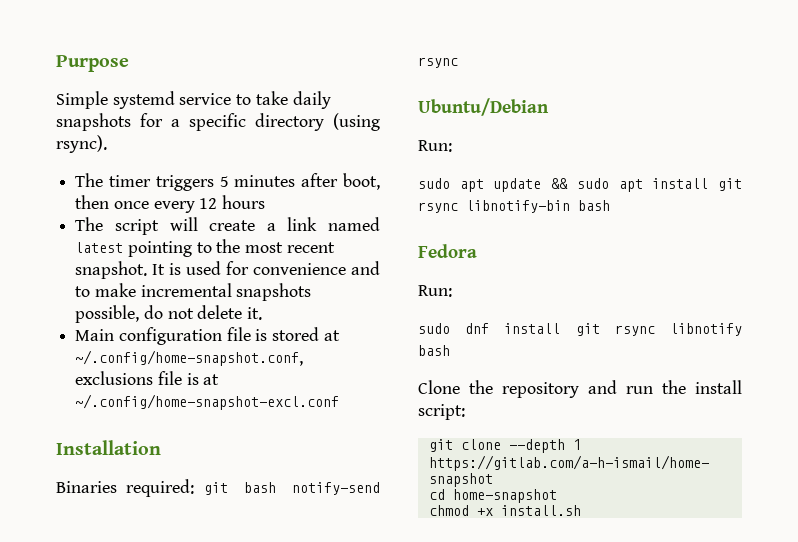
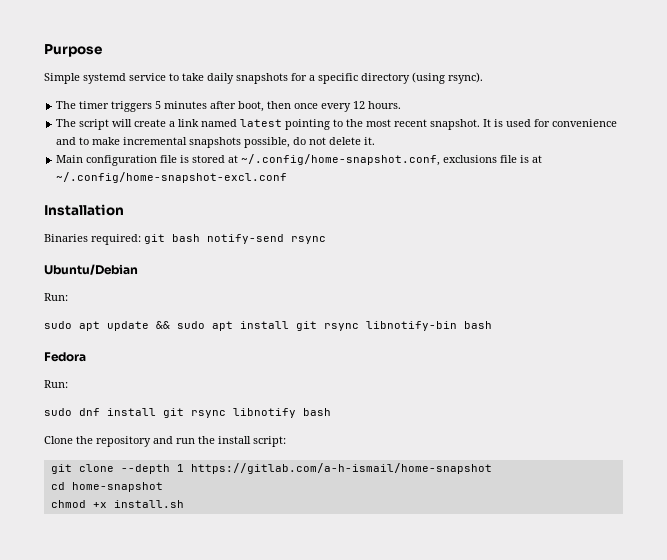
[222,195,266,209] hours -> [368,101,402,109] hours.

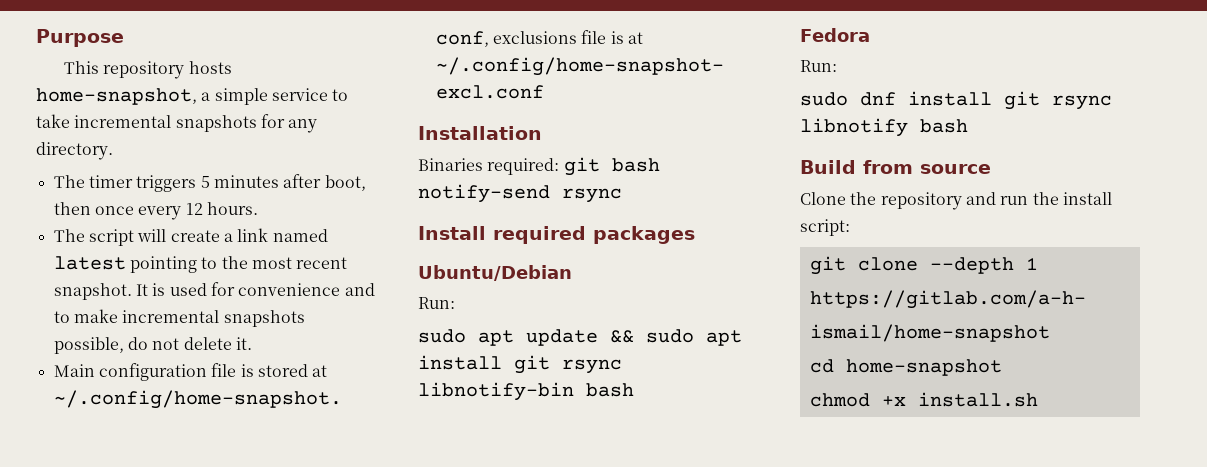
[44,73,126,84] Simple systemd -> [64,61,232,79] [36,88,268,105] This repository hosts home-snapshot, a simple
[207,73,234,84] daily -> [74,115,172,128] incremental
[309,72,483,84] a specific directory (using rsync). -> [288,119,318,133] [36,142,113,160] any directory.
(326, 240) none -> [418,226,695,244] // Install required packages
(331, 412) none -> [800,160,991,174] // Build from source

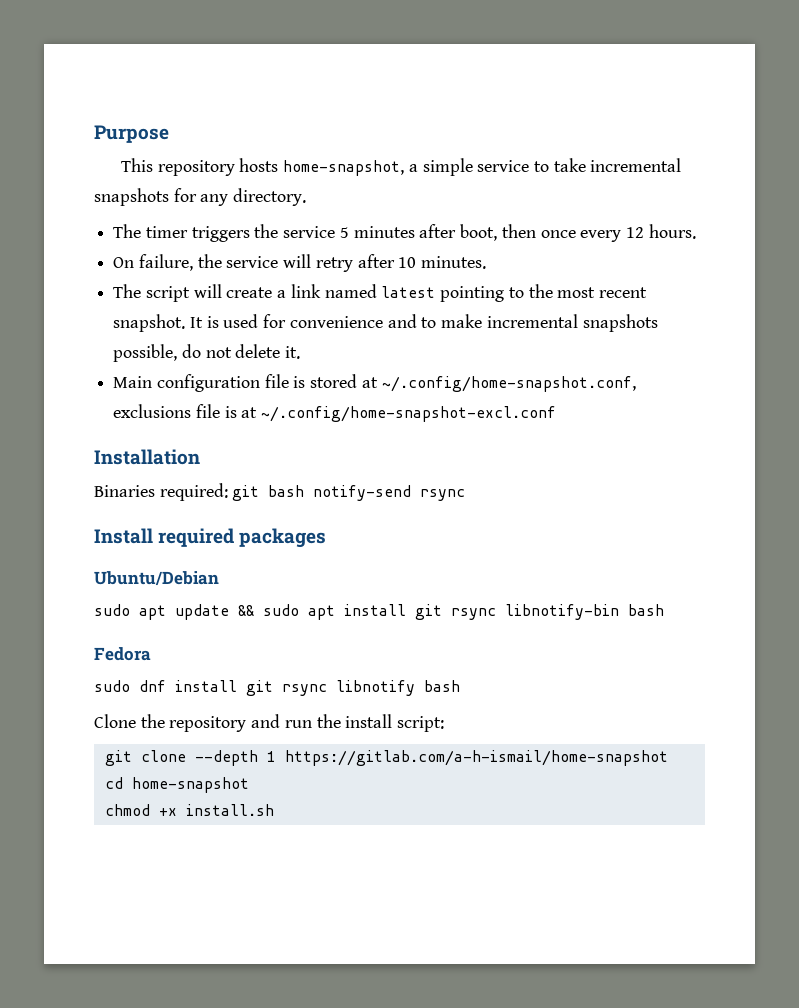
(197, 183) none -> [254,224,336,238] the service
(258, 208) none -> [113,254,487,272] // On failure, the service will retry after 10 minutes.
[418,297,455,309] // Run: -> (219, 578) none
[800,60,837,72] // Run: -> (151, 654) none
[800,160,991,174] // Build from source -> (460, 686) none

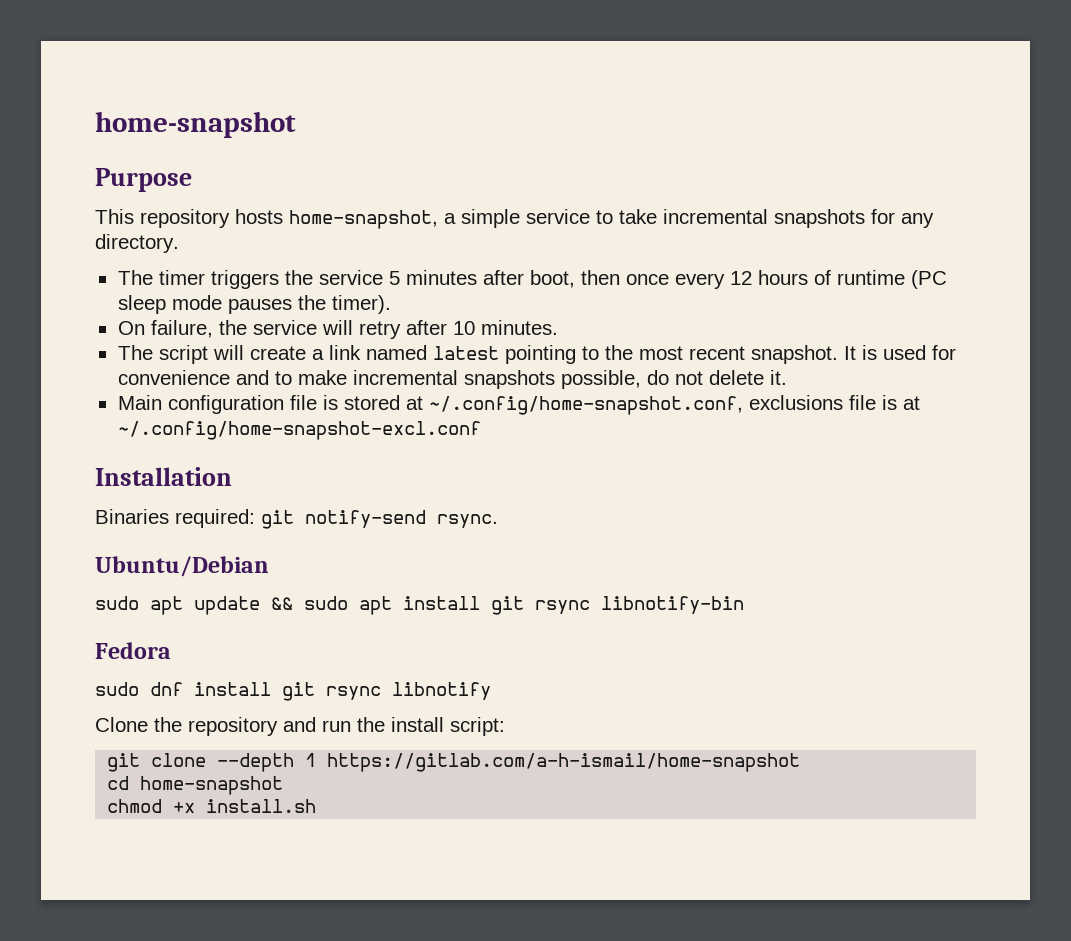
(94, 134) none -> [95,111,296,138] home-snapshot //
[648,224,696,239] hours. -> [757,270,947,289] [117,295,391,314] hours of runtime (PC sleep mode pauses the timer).
[268,485,466,501] [94,528,327,548] bash notify-send rsync // Install required packages -> [305,510,498,528] notify-send rsync.
[628,604,664,616] bash -> (744, 605) none
[424,680,460,692] bash -> (491, 691) none

